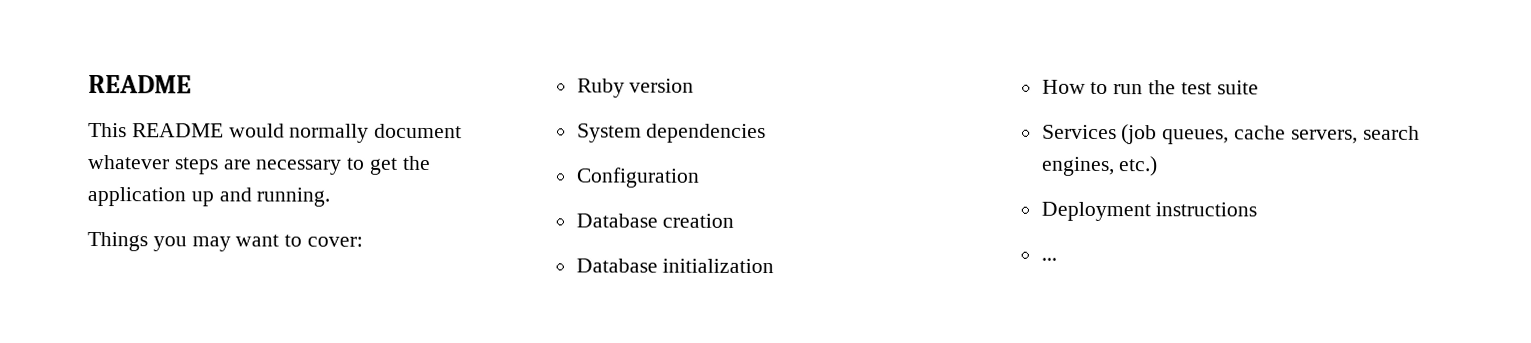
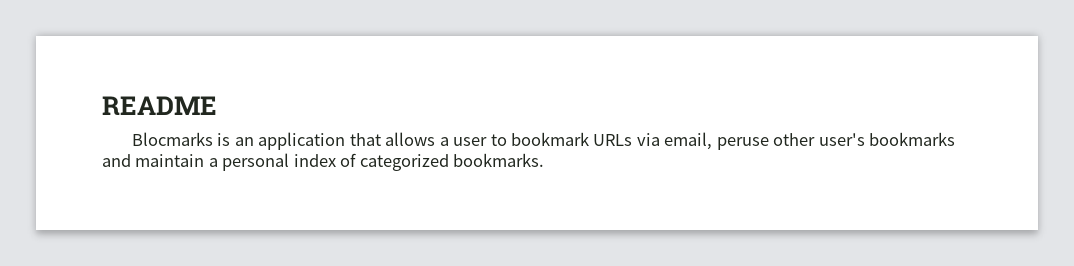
[88,122,463,143] [88,154,431,175] [87,186,331,207] [87,231,364,252] [576,78,695,98] [576,123,767,144] [575,167,700,188] [575,213,735,228] [575,258,775,274] [1041,79,1259,95] [1041,124,1420,145] [1040,156,1159,177] [1040,201,1258,222] [1040,257,1057,261] This README would normally document whatever steps are necessary to get the application up and running. // Things you may want to cover: // Ruby version // System dependencies // Configuration // Database creation // Database initialization // How to run the test suite // Services (job queues, cache servers, search engines, etc.) // Deployment instructions // ... -> [131,132,956,150] [102,153,545,171] Blocmarks is an application that allows a user to bookmark URLs via email, peruse other user's bookmarks and maintain a personal index of categorized bookmarks.

